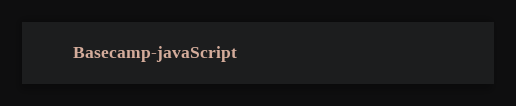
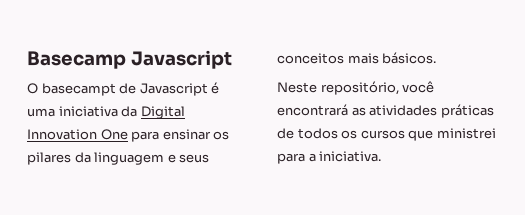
[73,46,237,62] Basecamp-javaScript -> [27,50,232,69] [27,82,220,96] [27,106,185,119] [27,129,230,142] [27,152,210,165] [277,52,437,64] [277,81,435,95] [277,104,494,118] [277,128,496,141] [277,151,382,164] Basecamp Javascript // O basecampt de Javascript é uma iniciativa da Digital Innovation One para ensinar os pilares da linguagem e seus conceitos mais básicos. // Neste repositório, você encontrará as atividades práticas de todos os cursos que ministrei para a iniciativa.

